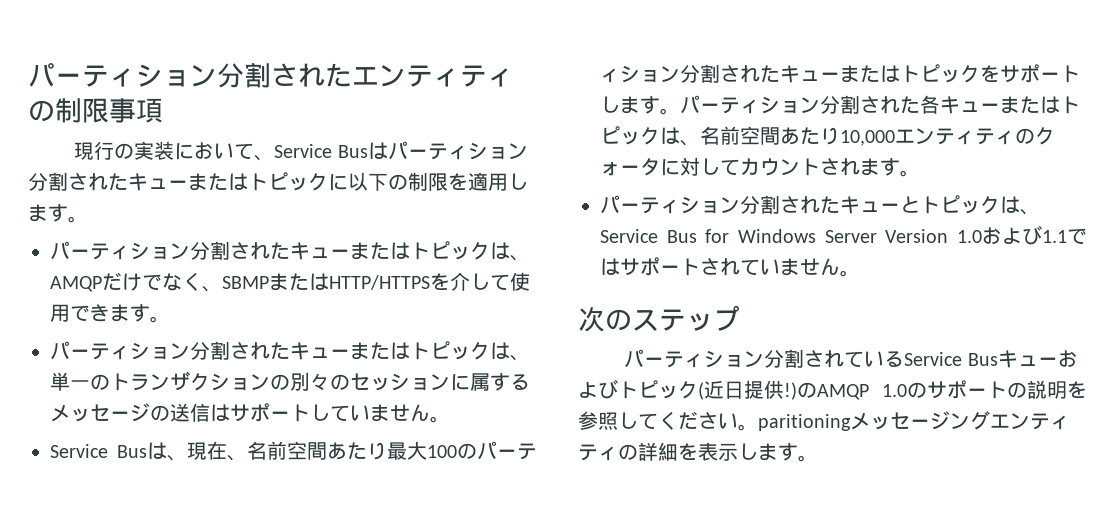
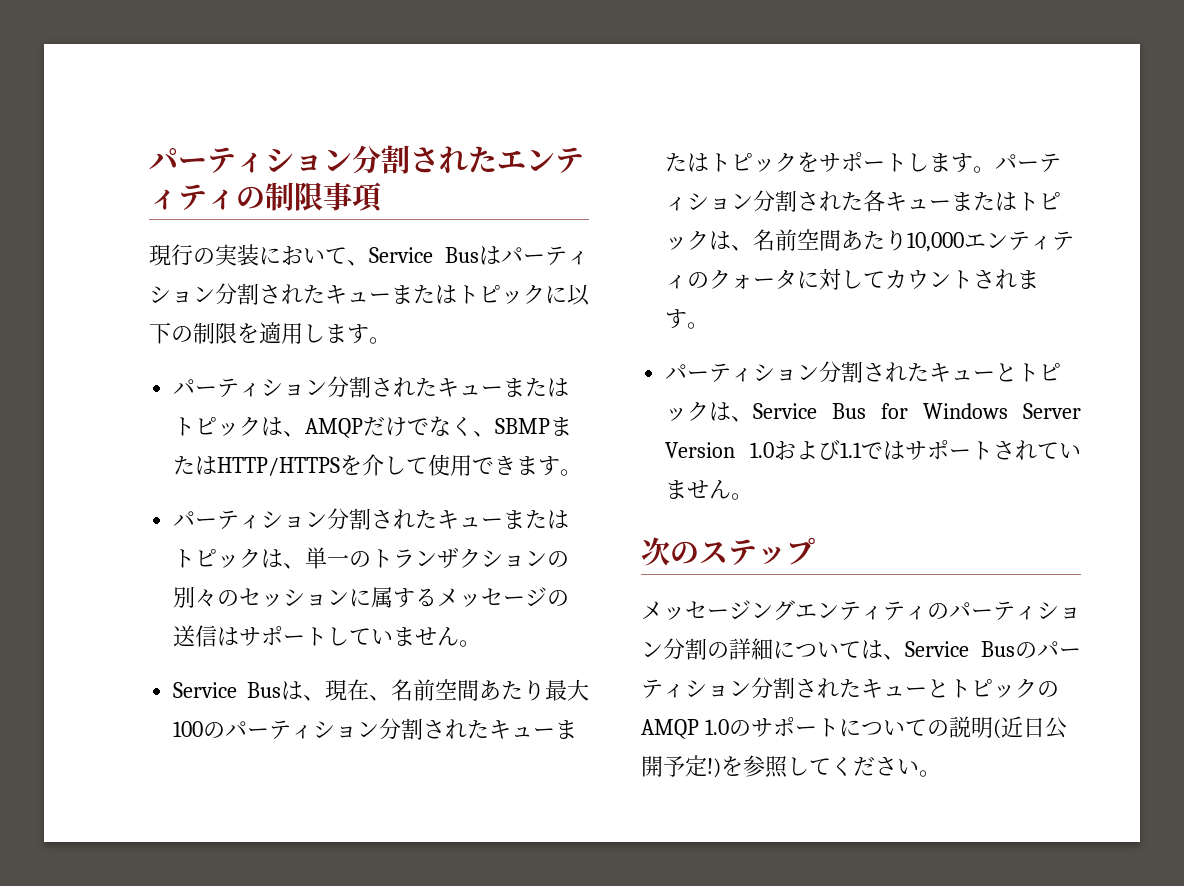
[624,349,1078,368] [578,379,1087,400] [578,411,851,431] パーティション分割されているService Busキューおよびトピック(近日提供!)のAMQP 1.0のサポートの説明を参照してください。paritioning -> (815, 551) none
[638,442,798,461] 詳細を表示します -> [949,601,1081,620] [641,638,1081,660] [641,677,1059,699] [641,716,1067,739] [641,755,919,778] パーティション分割の詳細については、Service Busのパーティション分割されたキューとトピックのAMQP 1.0のサポートについての説明(近日公開予定!)を参照してください

